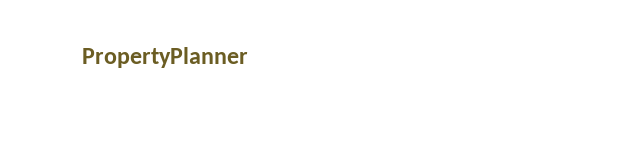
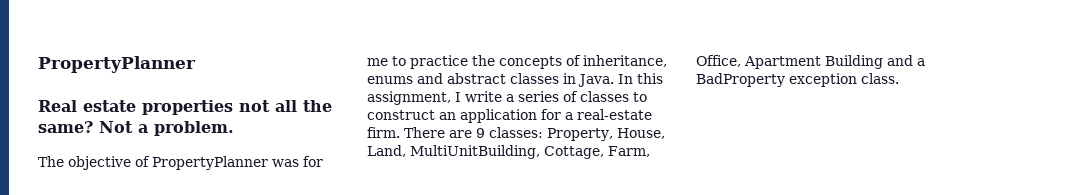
[82,47,248,68] PropertyPlanner -> [38,56,196,73] [38,100,332,115] [38,121,234,136] [38,156,323,170] [367,55,667,69] [367,73,663,87] [367,91,647,105] [367,109,652,123] [367,127,665,141] [367,145,650,159] [696,55,925,69] [696,73,899,87] PropertyPlanner // Real estate properties not all the same? Not a problem. // The objective of PropertyPlanner was for me to practice the concepts of inheritance, enums and abstract classes in Java. In this assignment, I write a series of classes to construct an application for a real-estate firm. There are 9 classes: Property, House, Land, MultiUnitBuilding, Cottage, Farm, Office, Apartment Building and a BadProperty exception class.

